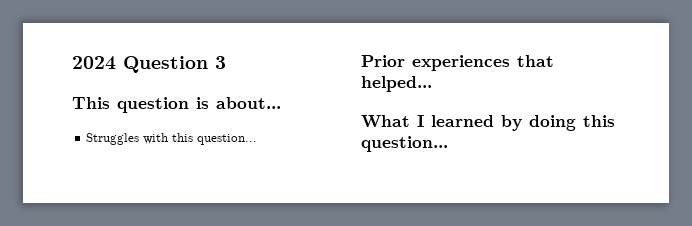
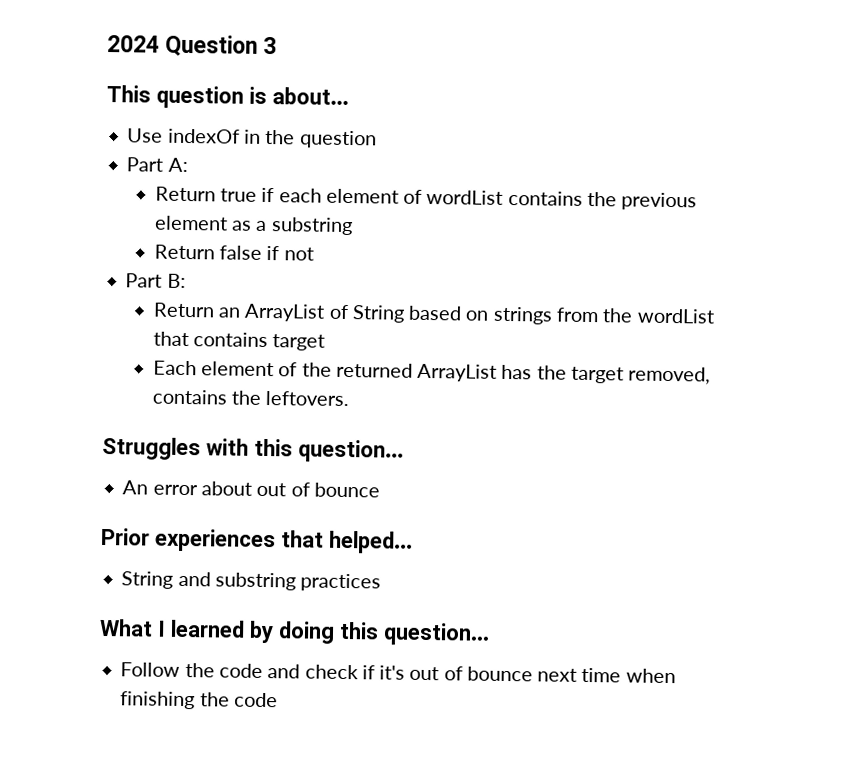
[86,133,258,145] Struggles with this question... -> [127,128,377,149] [126,157,188,173] [154,186,698,211] [153,215,353,236] [153,244,314,261] [125,273,186,288] [152,302,715,325] [152,331,326,351] [152,360,712,385] [151,389,350,407] [102,436,404,463] [122,480,380,498] Use indexOf in the question // Part A: // Return true if each element of wordList contains the previous element as a substring // Return false if not // Part B: // Return an ArrayList of String based on strings from the wordList that contains target // Each element of the returned ArrayList has the target removed, contains the leftovers. // Struggles with this question... // An error about out of bounce
(432, 84) none -> [121,571,382,592] // String and substring practices
(448, 144) none -> [120,662,676,684] [120,691,278,710] // Follow the code and check if it's out of bounce next time when finishing the code

